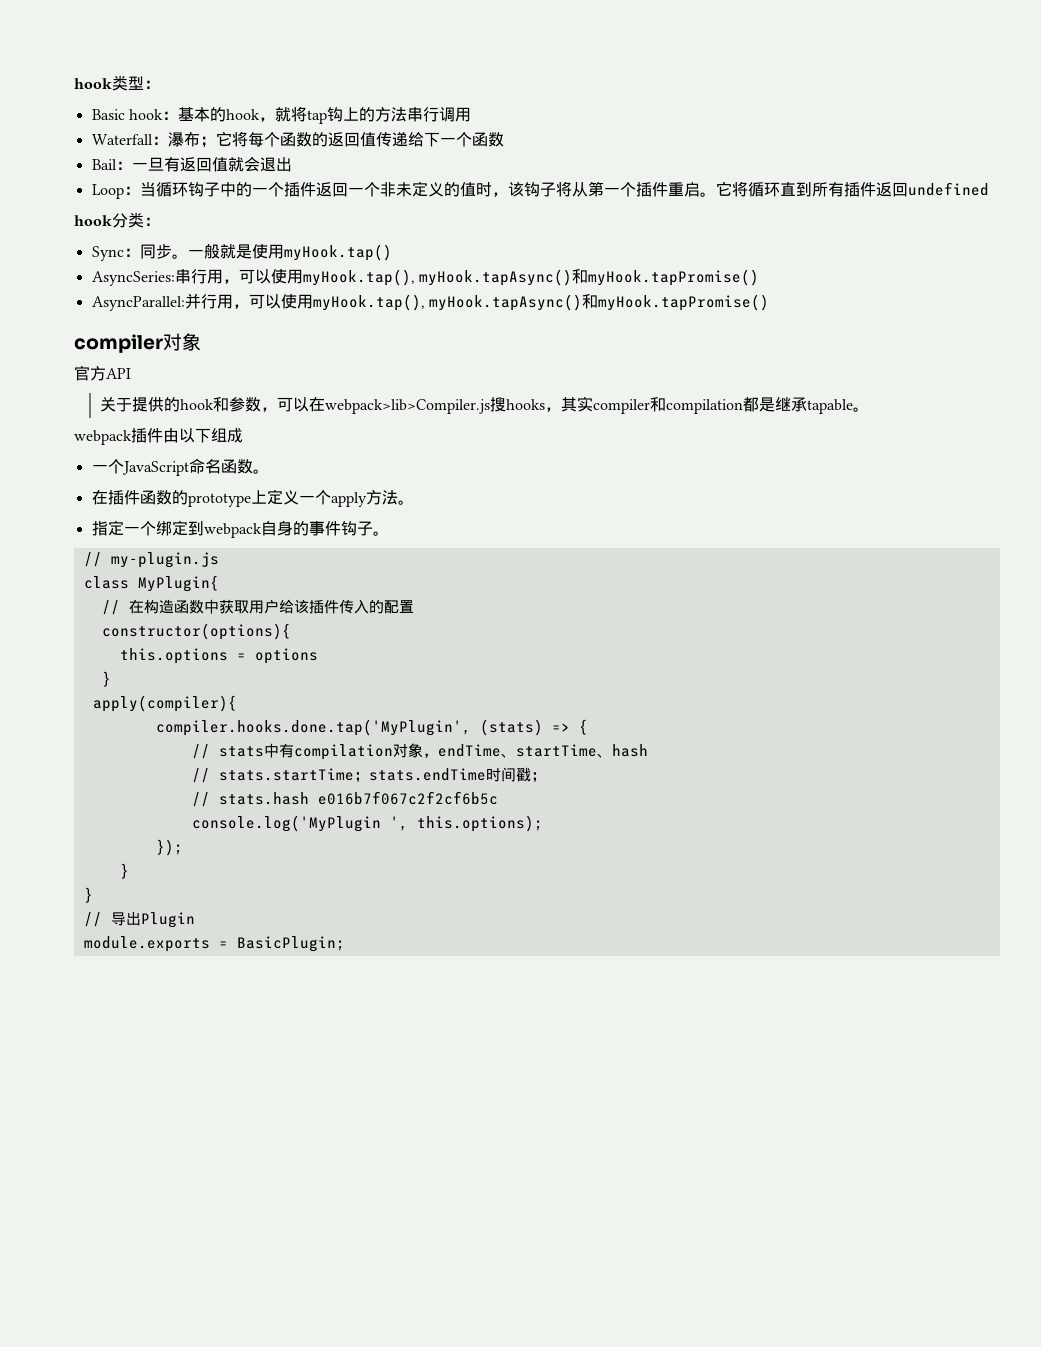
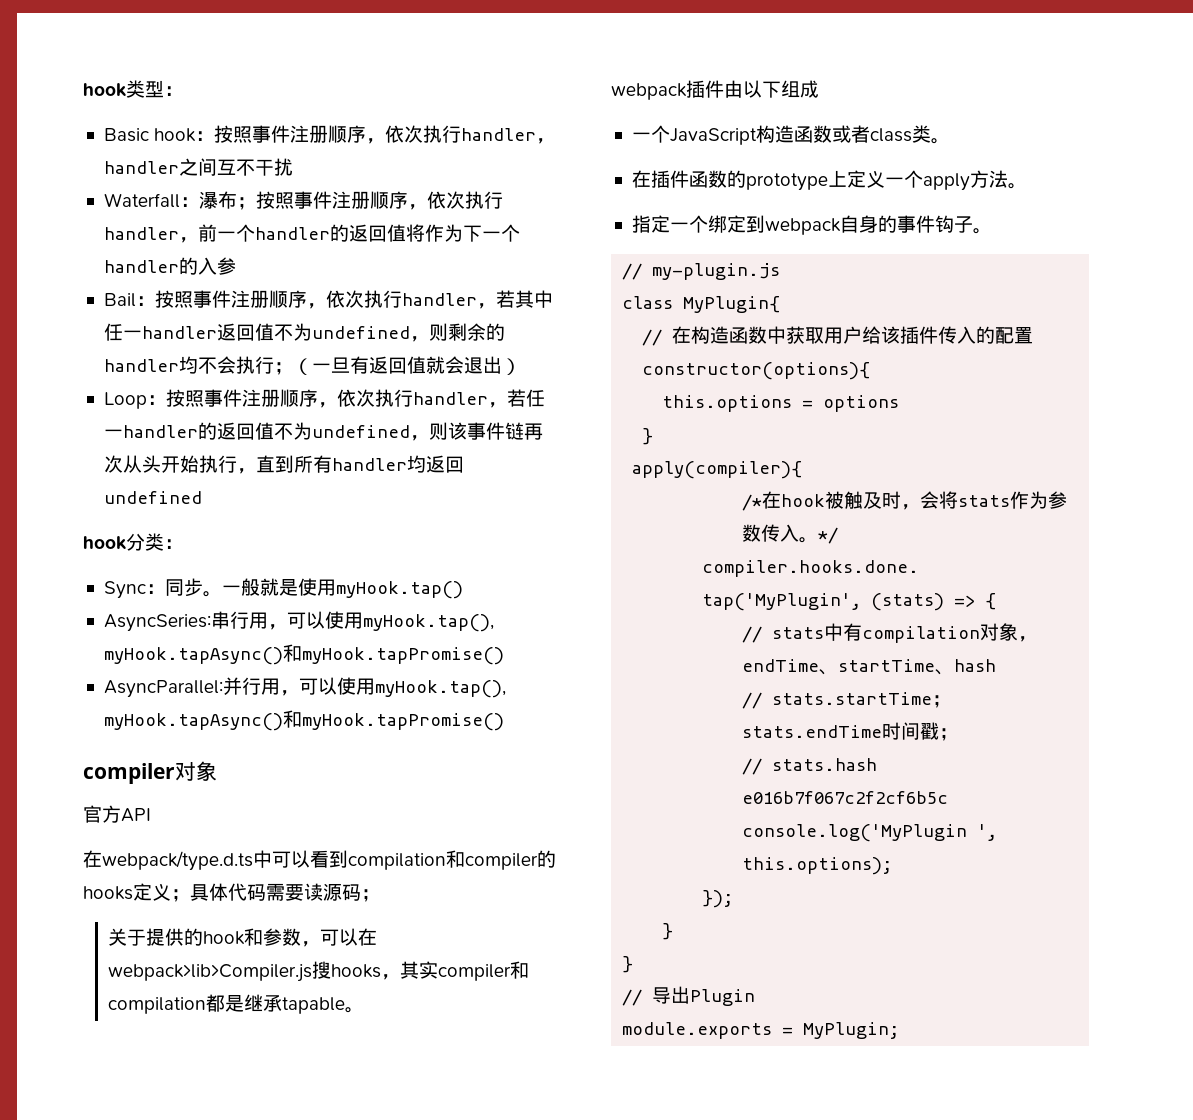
[177,106,471,124] [91,131,504,148] [91,159,132,170] 基本的hook，就将tap钩上的方法串行调用 // Waterfall：瀑布；它将每个函数的返回值传递给下一个函数 // Bail： -> [214,125,556,144] [103,158,293,176] [103,191,503,210] [103,224,520,243] [103,257,236,275] [103,290,553,309] [103,323,505,342] [103,356,312,375] 按照事件注册顺序，依次执行handler，handler之间互不干扰 // Waterfall：瀑布；按照事件注册顺序，依次执行handler，前一个handler的返回值将作为下一个handler的入参 // Bail：按照事件注册顺序，依次执行handler，若其中任一handler返回值不为undefined，则剩余的handler均不会执行；（
(292, 164) none -> [501,358,521,375] ）
[139,181,780,197] 当循环钩子中的一个插件返回一个非未定义的值时，该钩子将从第一个插件重启。它将循环 -> [165,389,545,408] [103,422,543,441] [103,455,256,474] 按照事件注册顺序，依次执行handler，若任一handler的返回值不为undefined，则该事件链再次从头开始执行，
[843,182,876,197] 插件 -> [331,455,426,473] handler均
(131, 373) none -> [83,850,556,871] [83,883,380,902] // 在webpack/type.d.ts中可以看到compilation和compiler的hooks定义；具体代码需要读源码；
[188,458,253,474] 命名函数 -> [755,125,931,143] 构造函数或者class类
(237, 703) none -> [742,491,1068,511] [742,524,839,544] // /*在hook被触及时，会将stats作为参数传入。*/
[236,936,345,952] BasicPlugin; -> [803,1022,900,1039] MyPlugin;

